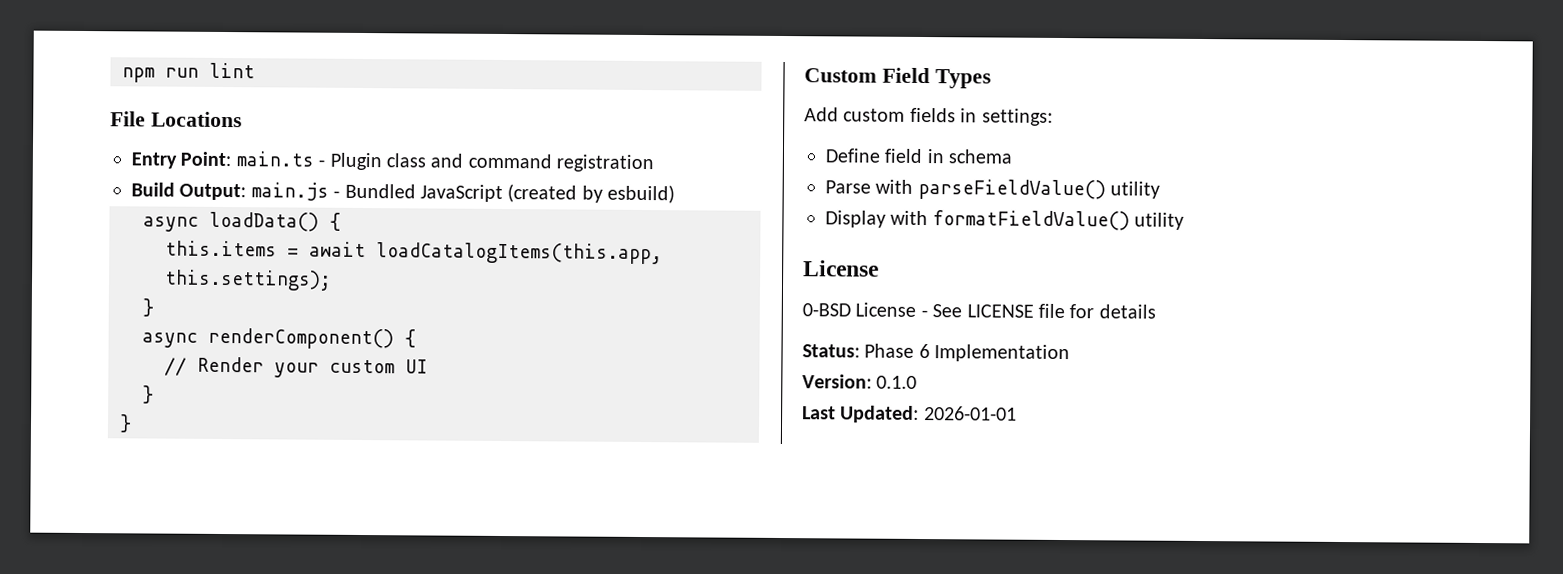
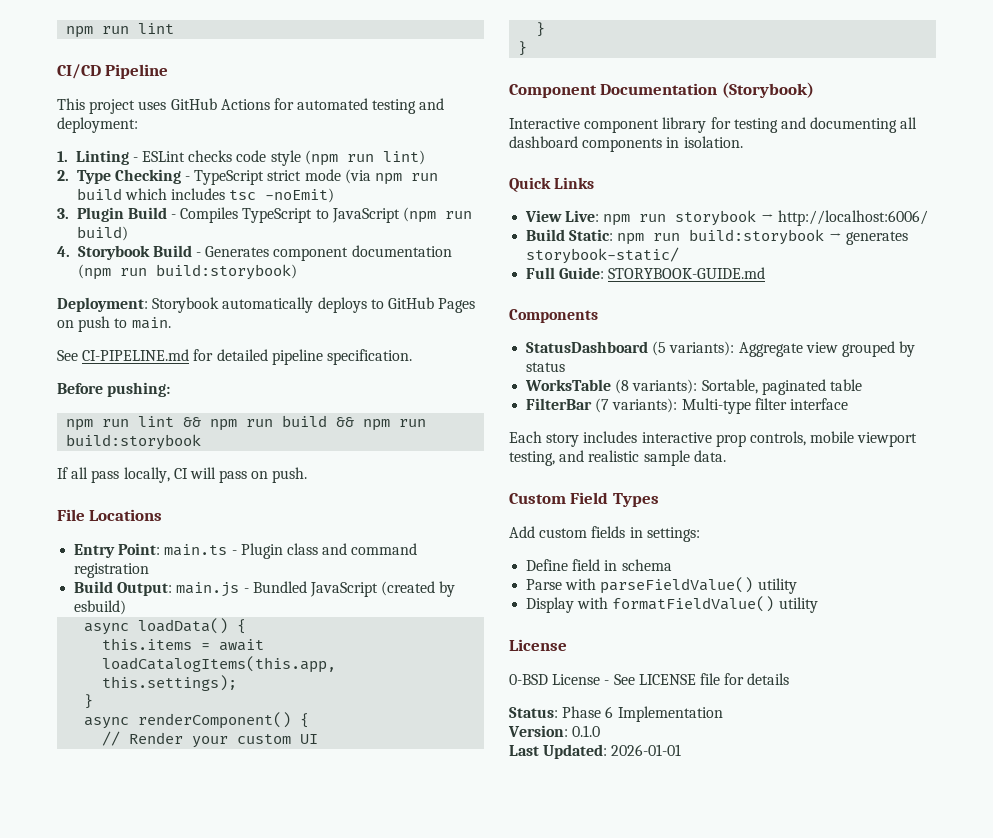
[122,62,255,83] npm run lint -> [66,23,175,38] [57,64,169,79] [57,98,445,114] [57,117,138,133] [57,150,425,166] [57,169,439,185] [76,188,335,203] [57,207,473,223] [76,226,128,241] [57,245,452,261] [77,264,297,280] [57,297,476,313] [57,316,171,332] [57,349,412,365] [57,382,171,397] [66,415,427,431] [66,434,202,450] [57,467,308,483] npm run lint // CI/CD Pipeline // This project uses GitHub Actions for automated testing and deployment: // 1. Linting - ESLint checks code style (npm run lint) // 2. Type Checking - TypeScript strict mode (via npm run build which includes tsc -noEmit) // 3. Plugin Build - Compiles TypeScript to JavaScript (npm run build) // 4. Storybook Build - Generates component documentation (npm run build:storybook) // Deployment: Storybook automatically deploys to GitHub Pages on push to main. // See CI-PIPELINE.md for detailed pipeline specification. // Before pushing: // npm run lint && npm run build && npm run build:storybook // If all pass locally, CI will pass on push.
(132, 423) none -> [509,82,814,98] [509,117,918,133] [509,136,743,152] [509,177,595,192] [525,210,928,226] [526,229,908,245] [526,247,680,264] [526,267,766,279] [509,309,598,323] [526,341,916,357] [526,362,566,372] [525,379,862,395] [526,398,848,414] [509,431,918,447] [509,450,726,466] // Component Documentation (Storybook) // Interactive component library for testing and documenting all dashboard components in isolation. // Quick Links // View Live: npm run storybook → http://localhost:6006/ // Build Static: npm run build:storybook → generates storybook-static/ // Full Guide: STORYBOOK-GUIDE.md // Components // StatusDashboard (5 variants): Aggregate view grouped by status // WorksTable (8 variants): Sortable, paginated table // FilterBar (7 variants): Multi-type filter interface // Each story includes interactive prop controls, mobile viewport testing, and realistic sample data.

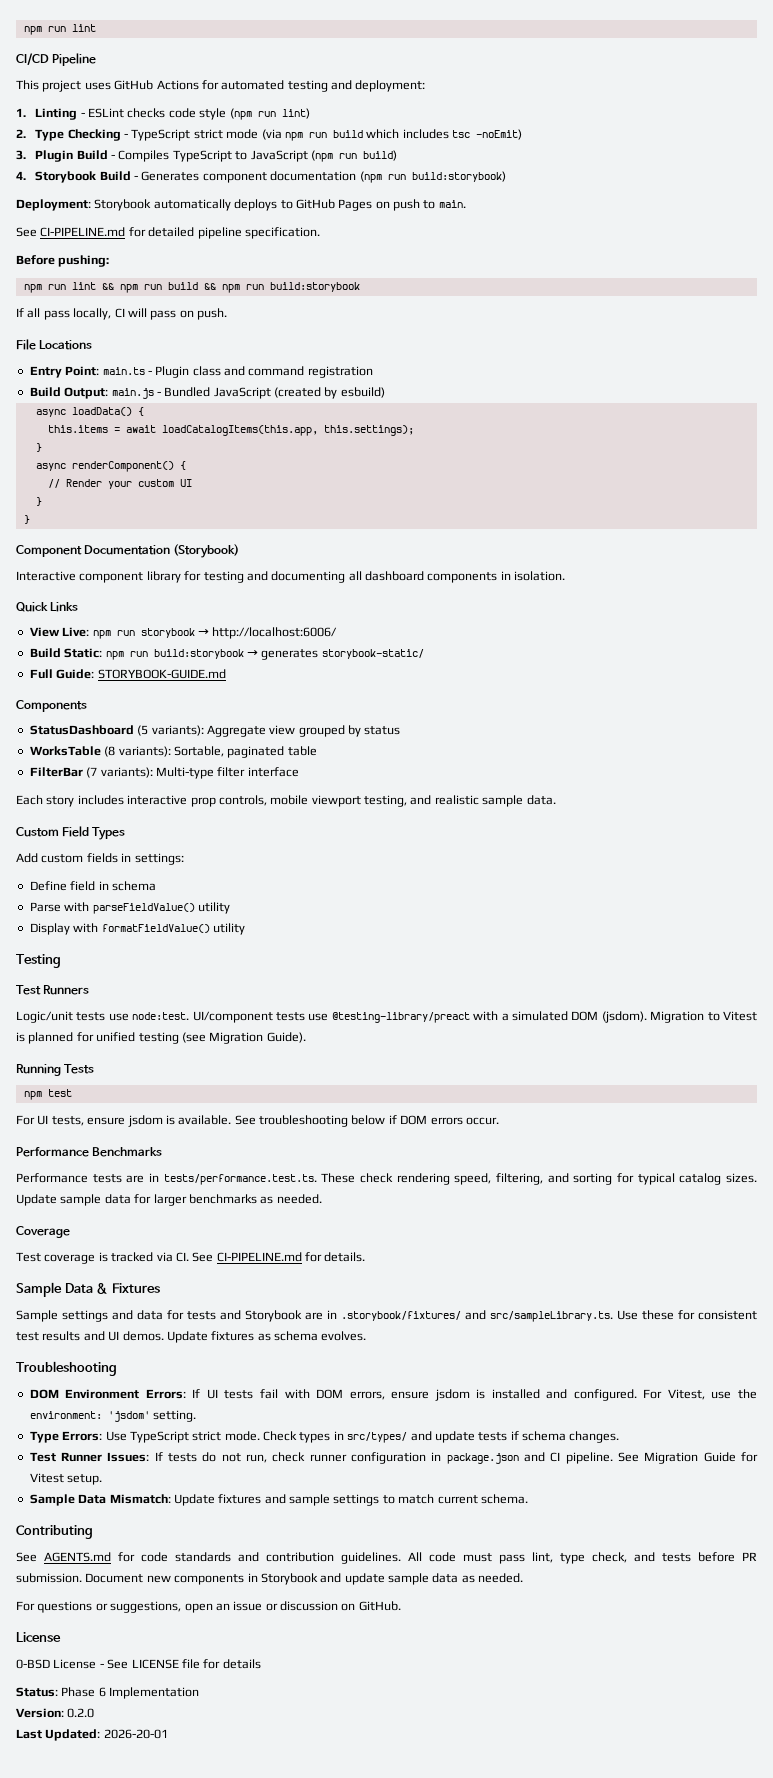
(818, 605) none -> [16,954,61,968] [16,985,90,995] [16,1011,757,1023] [16,1032,306,1044] [16,1064,95,1076] [23,1089,72,1100] [16,1115,499,1127] [16,1147,163,1157] [16,1173,757,1185] [16,1194,322,1206] [16,1226,70,1238] [16,1252,366,1264] [16,1282,160,1297] [16,1310,757,1322] [16,1331,367,1343] [16,1361,117,1376] [29,1389,757,1401] [29,1410,197,1422] [29,1431,620,1443] [29,1452,758,1464] [29,1473,103,1485] [29,1494,528,1506] [16,1525,93,1539] [16,1552,757,1564] [16,1573,524,1585] [16,1601,401,1613] // Testing // Test Runners // Logic/unit tests use node:test. UI/component tests use @testing-library/preact with a simulated DOM (jsdom). Migration to Vitest is planned for unified testing (see Migration Guide). // Running Tests // npm test // For UI tests, ensure jsdom is available. See troubleshooting below if DOM errors occur. // Performance Benchmarks // Performance tests are in tests/performance.test.ts. These check rendering speed, filtering, and sorting for typical catalog sizes. Update sample data for larger benchmarks as needed. // Coverage // Test coverage is tracked via CI. See CI-PIPELINE.md for details. // Sample Data & Fixtures // Sample settings and data for tests and Storybook are in .storybook/fixtures/ and src/sampleLibrary.ts. Use these for consistent test results and UI demos. Update fixtures as schema evolves. // Troubleshooting // DOM Environment Errors: If UI tests fail with DOM errors, ensure jsdom is installed and configured. For Vitest, use the environment: 'jsdom' setting. // Type Errors: Use TypeScript strict mode. Check types in src/types/ and update tests if schema changes. // Test Runner Issues: If tests do not run, check runner configuration in package.json and CI pipeline. See Migration Guide for Vitest setup. // Sample Data Mismatch: Update fixtures and sample settings to match current schema. // Contributing // See AGENTS.md for code standards and contribution guidelines. All code must pass lint, type check, and tests before PR submission. Document new components in Storybook and update sample data as needed. // For questions or suggestions, open an issue or discussion on GitHub.
[572,725,601,737] 0.1.0 -> [67,1708,95,1718] 0.2.0
[611,744,682,756] 2026-01-01 -> [103,1729,168,1739] 2026-20-01

